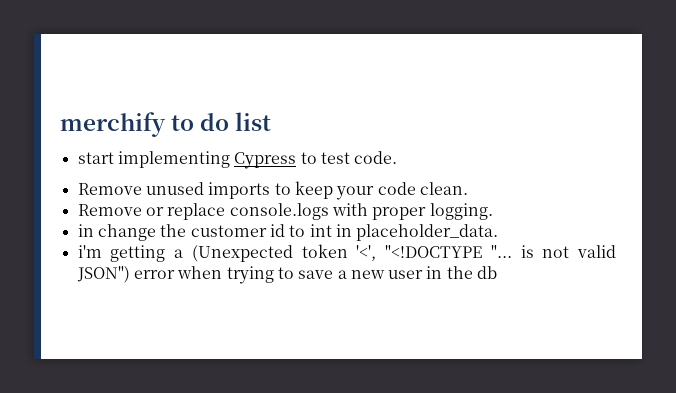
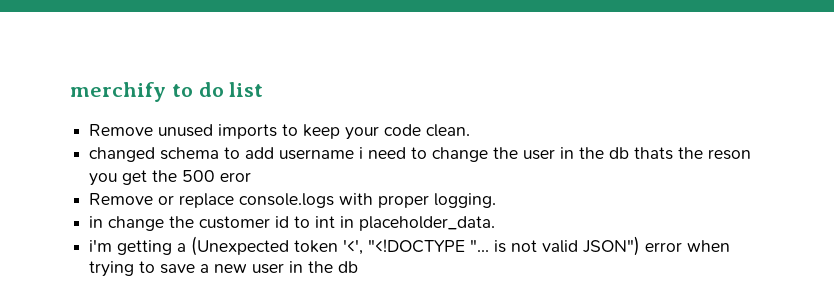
[77,151,398,169] // start implementing Cypress to test code. -> (264, 89) none
(468, 188) none -> [89,147,752,162] [89,170,252,186] // changed schema to add username i need to change the user in the db thats the reson you get the 500 eror

